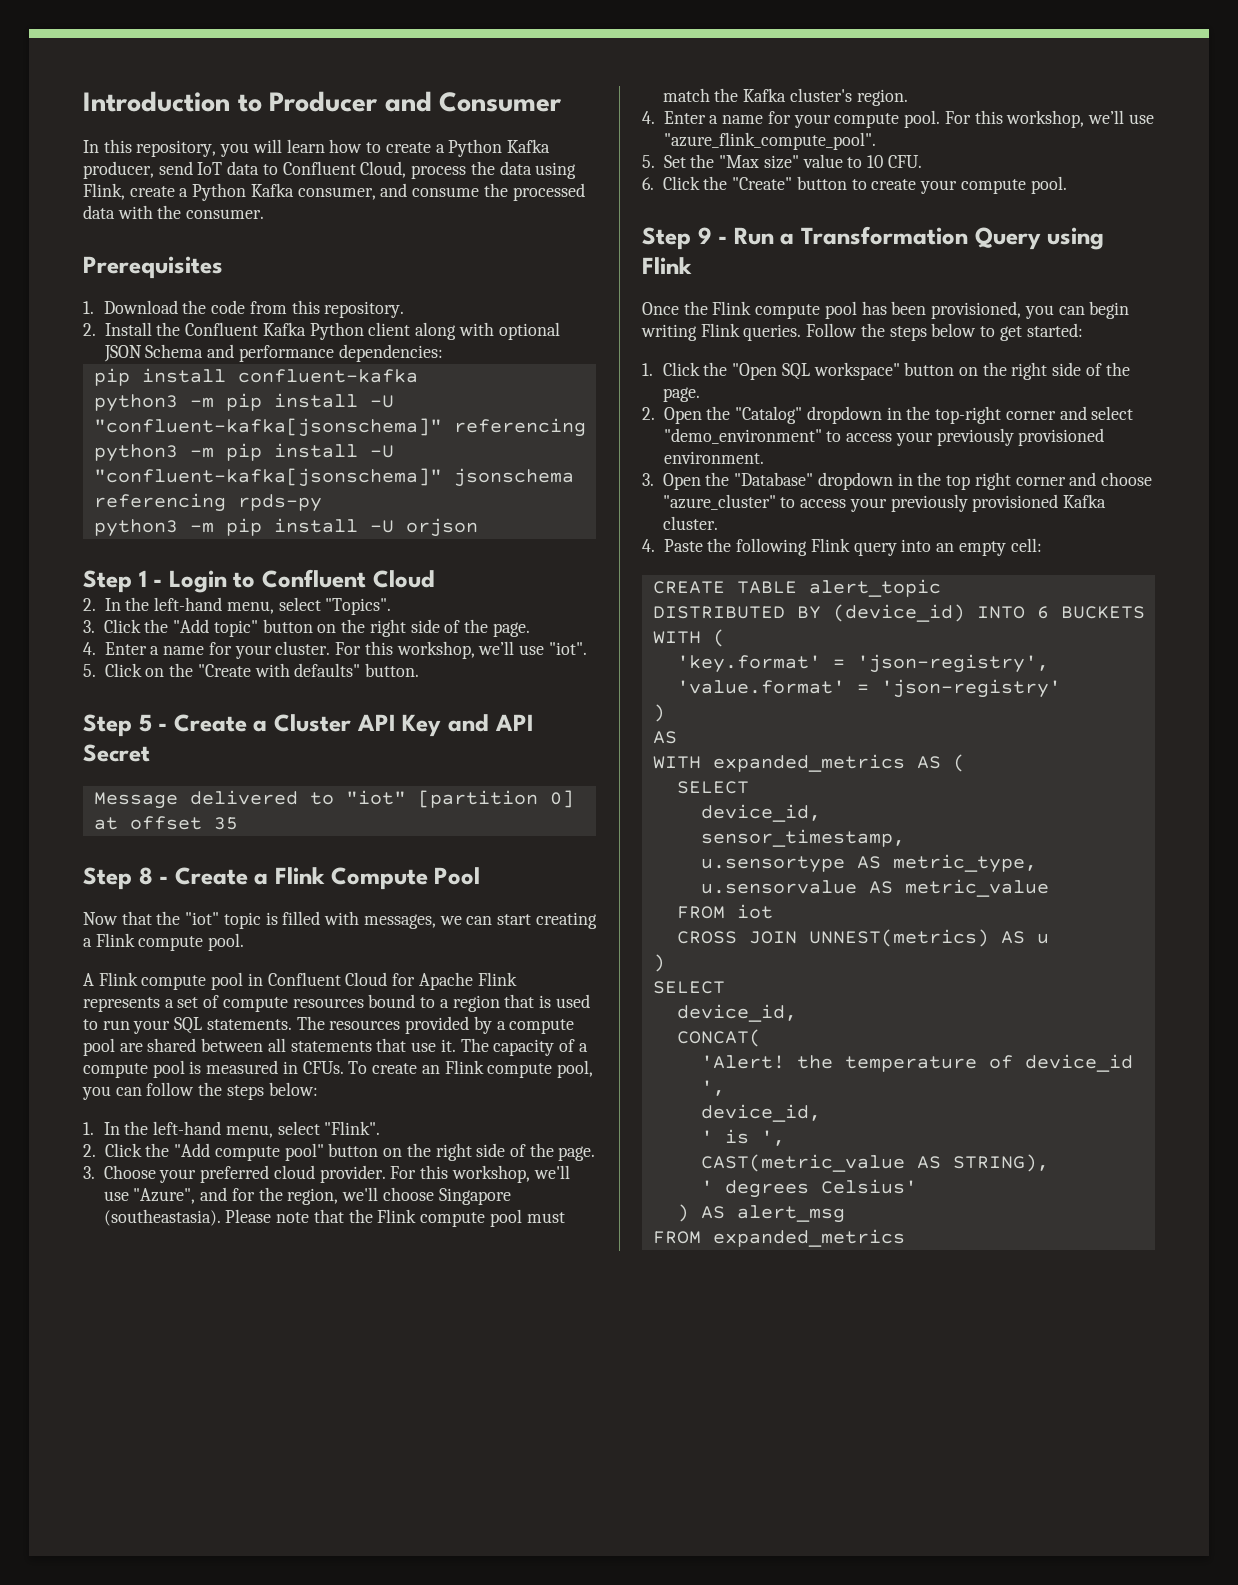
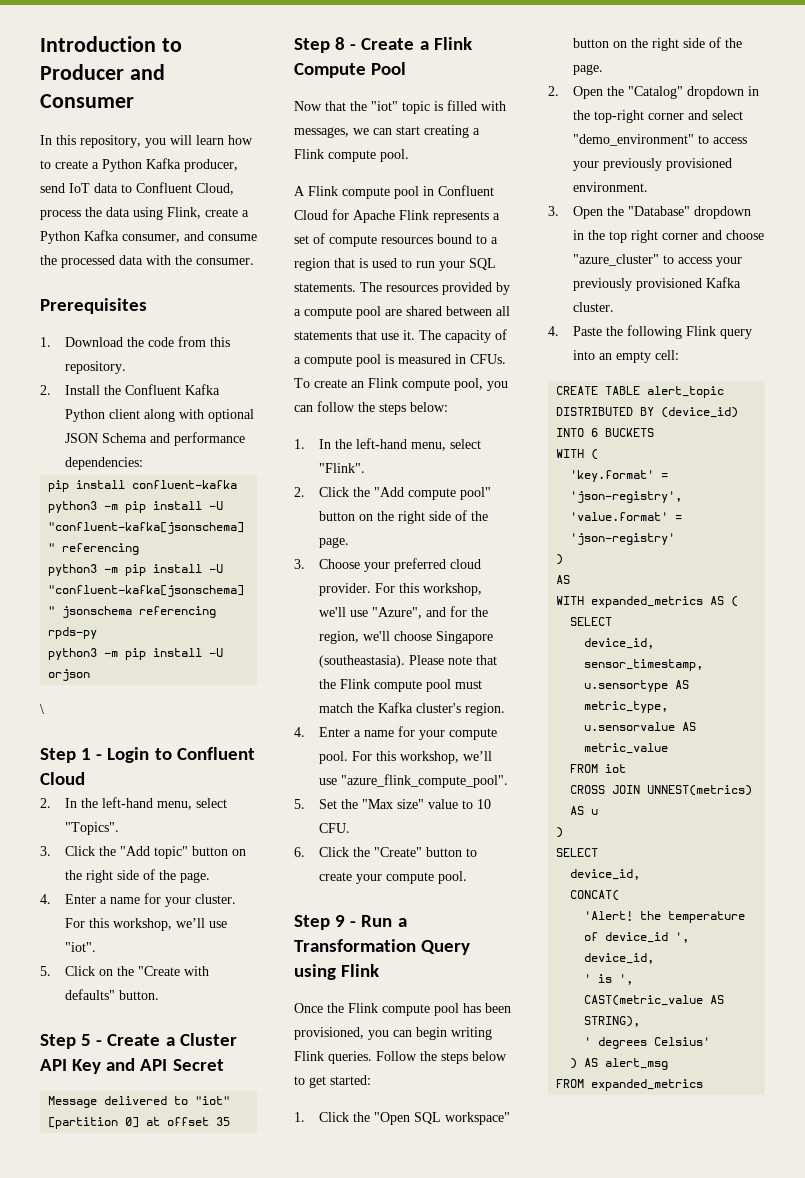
(478, 527) none -> [40,704,44,714] // \

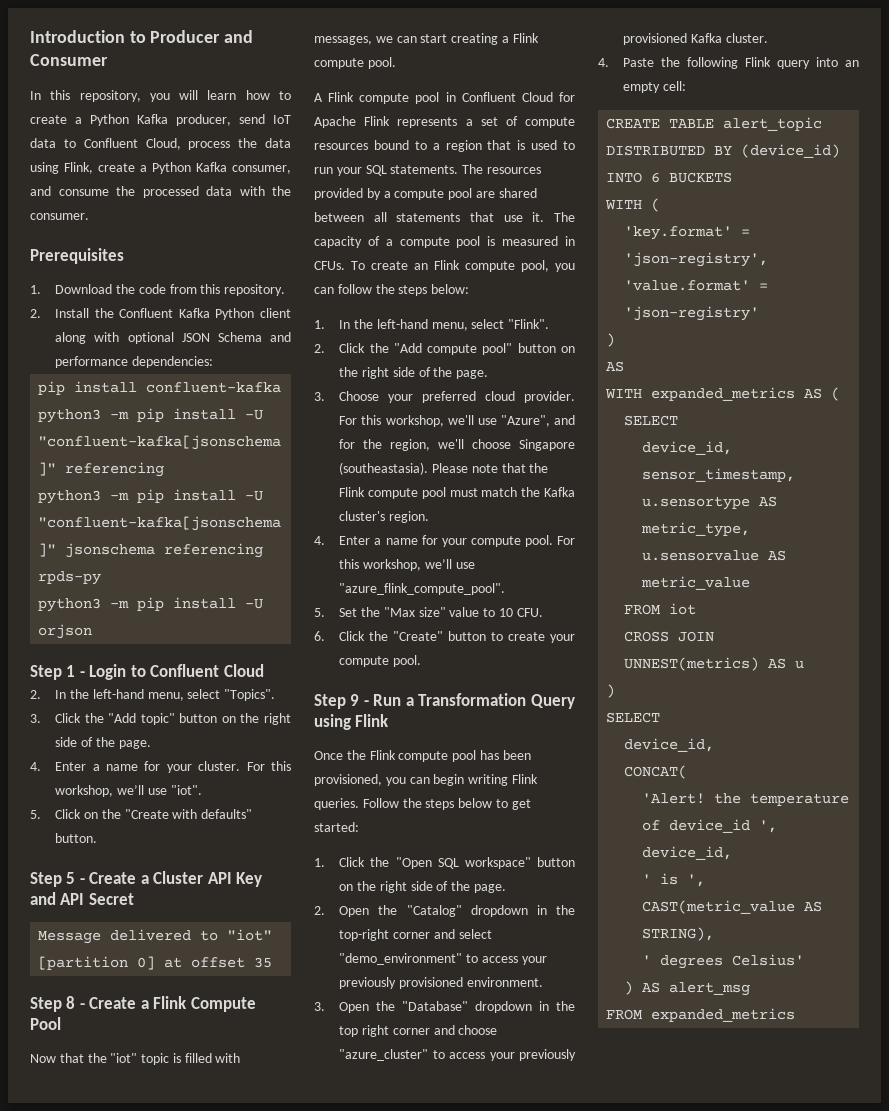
[40,704,44,714] // \ -> (93, 631) none

